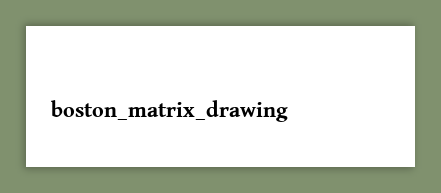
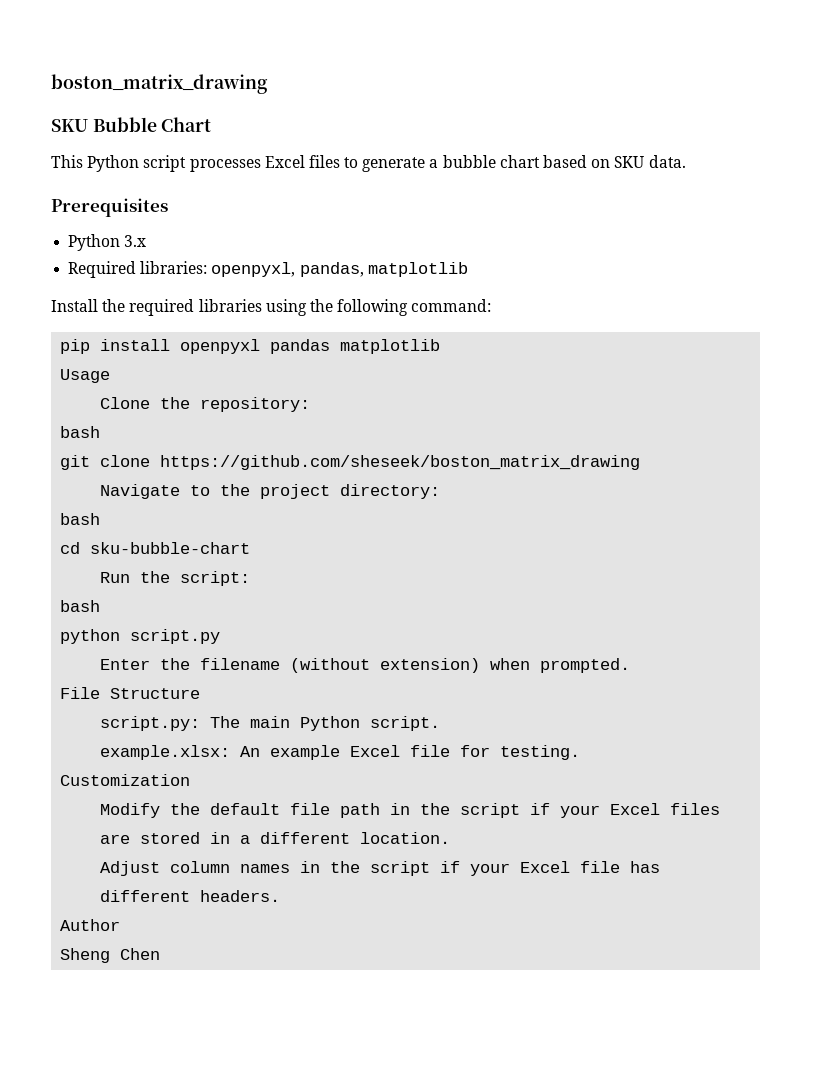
(288, 111) none -> [51,117,212,132] [51,155,686,172] [51,198,168,217] [68,234,147,251] [68,261,468,278] [51,299,492,316] [60,339,441,354] [60,369,111,383] [100,397,311,412] [60,426,101,438] [60,455,641,470] [100,484,441,499] [60,513,101,525] [60,542,251,554] [100,571,251,586] [60,600,101,612] [60,629,221,644] [100,658,631,673] [60,687,201,699] [100,716,441,731] [100,745,581,760] [60,774,191,786] [100,803,721,818] [100,832,451,844] [100,861,661,876] [100,890,281,902] [60,919,121,931] [60,948,161,963] // SKU Bubble Chart // This Python script processes Excel files to generate a bubble chart based on SKU data. // Prerequisites // Python 3.x // Required libraries: openpyxl, pandas, matplotlib // Install the required libraries using the following command: // pip install openpyxl pandas matplotlib // Usage // Clone the repository: // bash // git clone https://github.com/sheseek/boston_matrix_drawing // Navigate to the project directory: // bash // cd sku-bubble-chart // Run the script: // bash // python script.py // Enter the filename (without extension) when prompted. // File Structure // script.py: The main Python script. // example.xlsx: An example Excel file for testing. // Customization // Modify the default file path in the script if your Excel files are stored in a different location. // Adjust column names in the script if your Excel file has different headers. // Author // Sheng Chen

